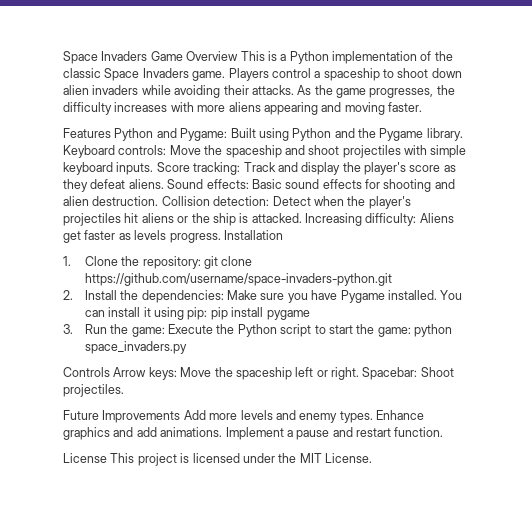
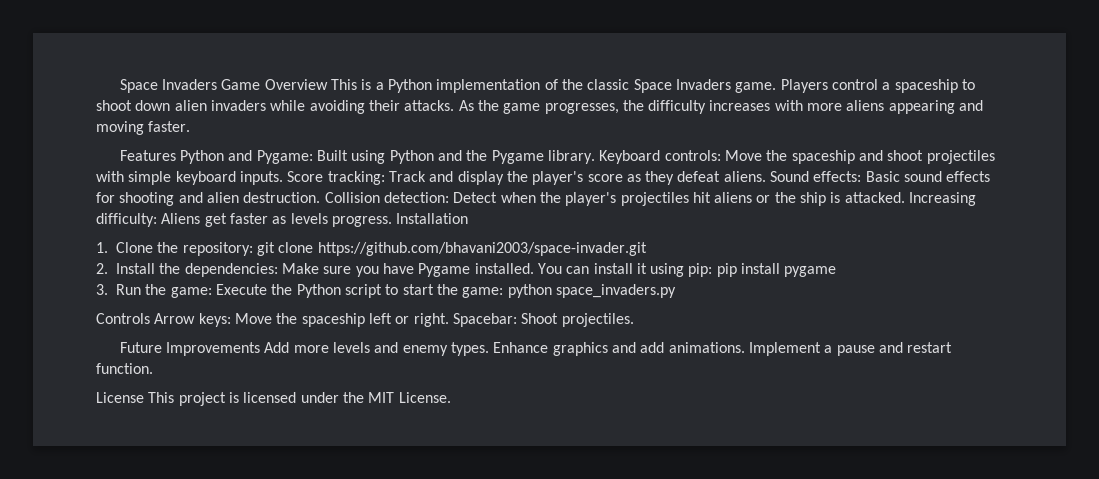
[84,273,392,286] https://github.com/username/space-invaders-python.git -> [317,242,647,256] https://github.com/bhavani2003/space-invader.git

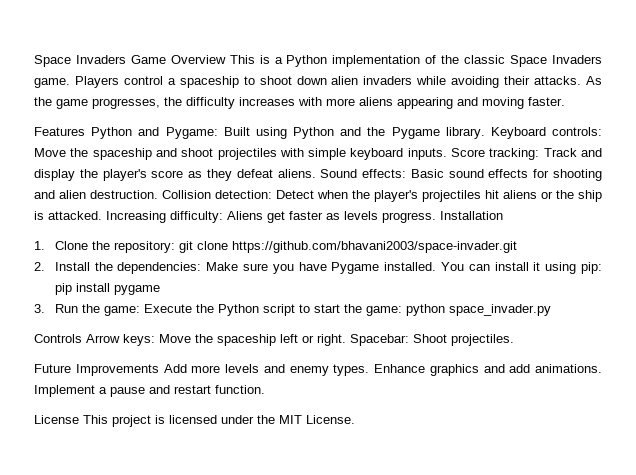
[555,284,676,298] space_invaders.py -> [448,304,551,316] space_invader.py

